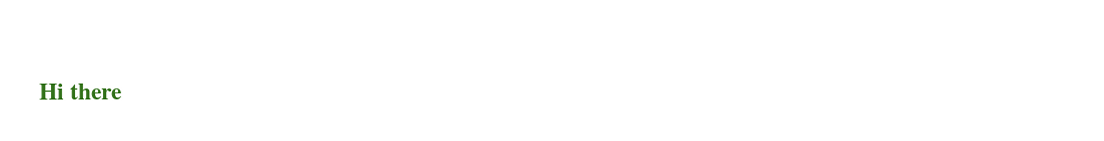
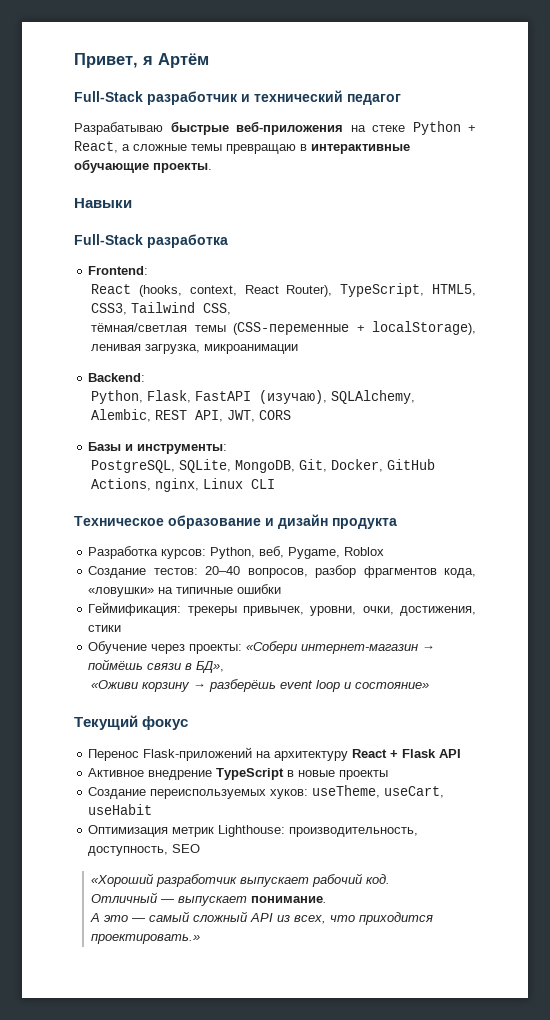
[39,83,124,100] Hi there -> [74,53,209,68] [74,90,401,105] [74,121,476,135] [74,141,410,154] [74,159,212,173] [74,198,132,208] [74,234,228,248] [88,266,149,275] [91,283,476,297] [91,302,232,315] [91,321,476,335] [91,344,299,354] [88,373,146,382] [91,390,416,404] [91,409,292,422] [88,442,228,454] [91,459,436,473] [91,478,276,492] [74,514,397,529] [88,546,385,559] [88,565,476,578] [88,584,282,597] [88,602,476,616] [88,625,122,632] [88,641,436,654] [88,659,225,673] [91,679,430,692] [74,715,189,730] [88,747,462,761] [88,768,389,780] [88,785,445,799] [88,804,153,815] [88,825,419,837] [88,844,201,856] [91,873,391,887] [91,892,328,906] [90,911,434,925] [91,934,201,944] Привет, я Артём // Full-Stack разработчик и технический педагог // Разрабатываю быстрые веб-приложения на стеке Python + React, а сложные темы превращаю в интерактивные обучающие проекты. // Навыки // Full-Stack разработка // Frontend: // React (hooks, context, React Router), TypeScript, HTML5, CSS3, Tailwind CSS, // тёмная/светлая темы (CSS-переменные + localStorage), ленивая загрузка, микроанимации // Backend: // Python, Flask, FastAPI (изучаю), SQLAlchemy, Alembic, REST API, JWT, CORS // Базы и инструменты: // PostgreSQL, SQLite, MongoDB, Git, Docker, GitHub Actions, nginx, Linux CLI // Техническое образование и дизайн продукта // Разработка курсов: Python, веб, Pygame, Roblox // Создание тестов: 20–40 вопросов, разбор фрагментов кода, «ловушки» на типичные ошибки // Геймификация: трекеры привычек, уровни, очки, достижения, стики // Обучение через проекты: «Собери интернет-магазин → поймёшь связи в БД», // «Оживи корзину → разберёшь event loop и состояние» // Текущий фокус // Перенос Flask-приложений на архитектуру React + Flask API // Активное внедрение TypeScript в новые проекты // Создание переиспользуемых хуков: useTheme, useCart, useHabit // Оптимизация метрик Lighthouse: производительность, доступность, SEO // «Хороший разработчик выпускает рабочий код. // Отличный — выпускает понимание. // А это — самый сложный API из всех, что приходится проектировать.»

